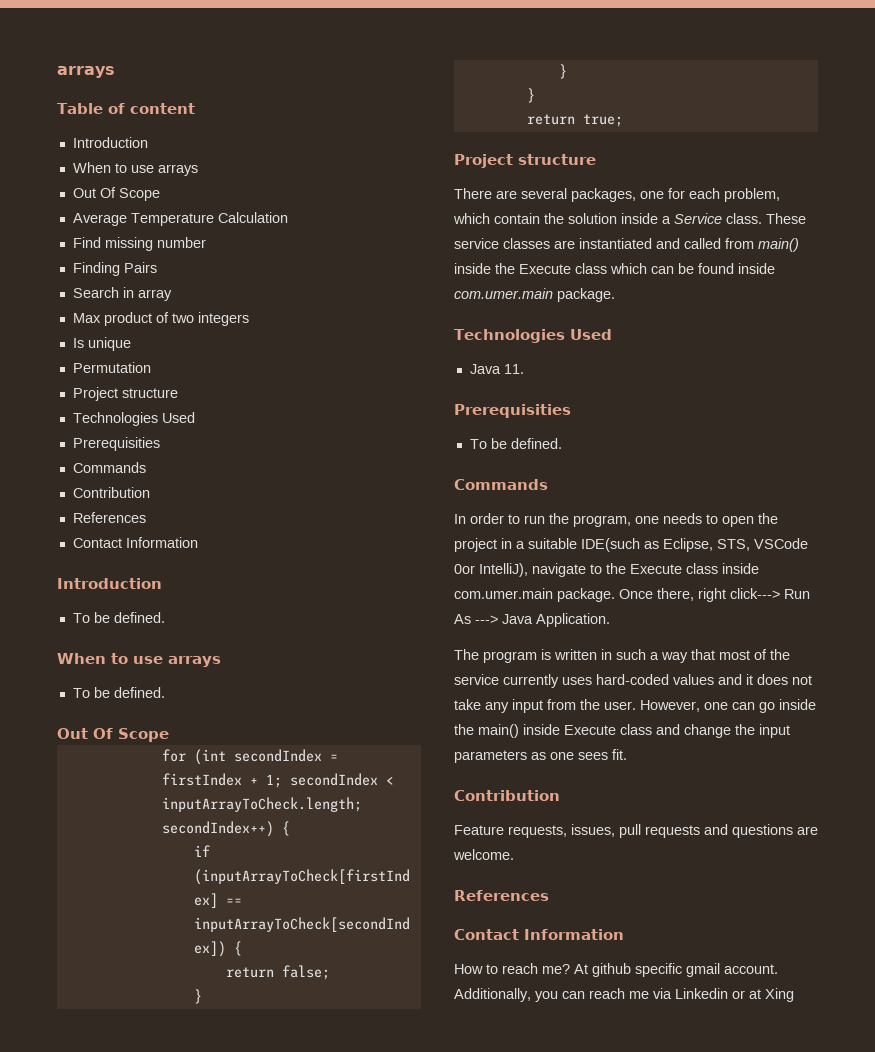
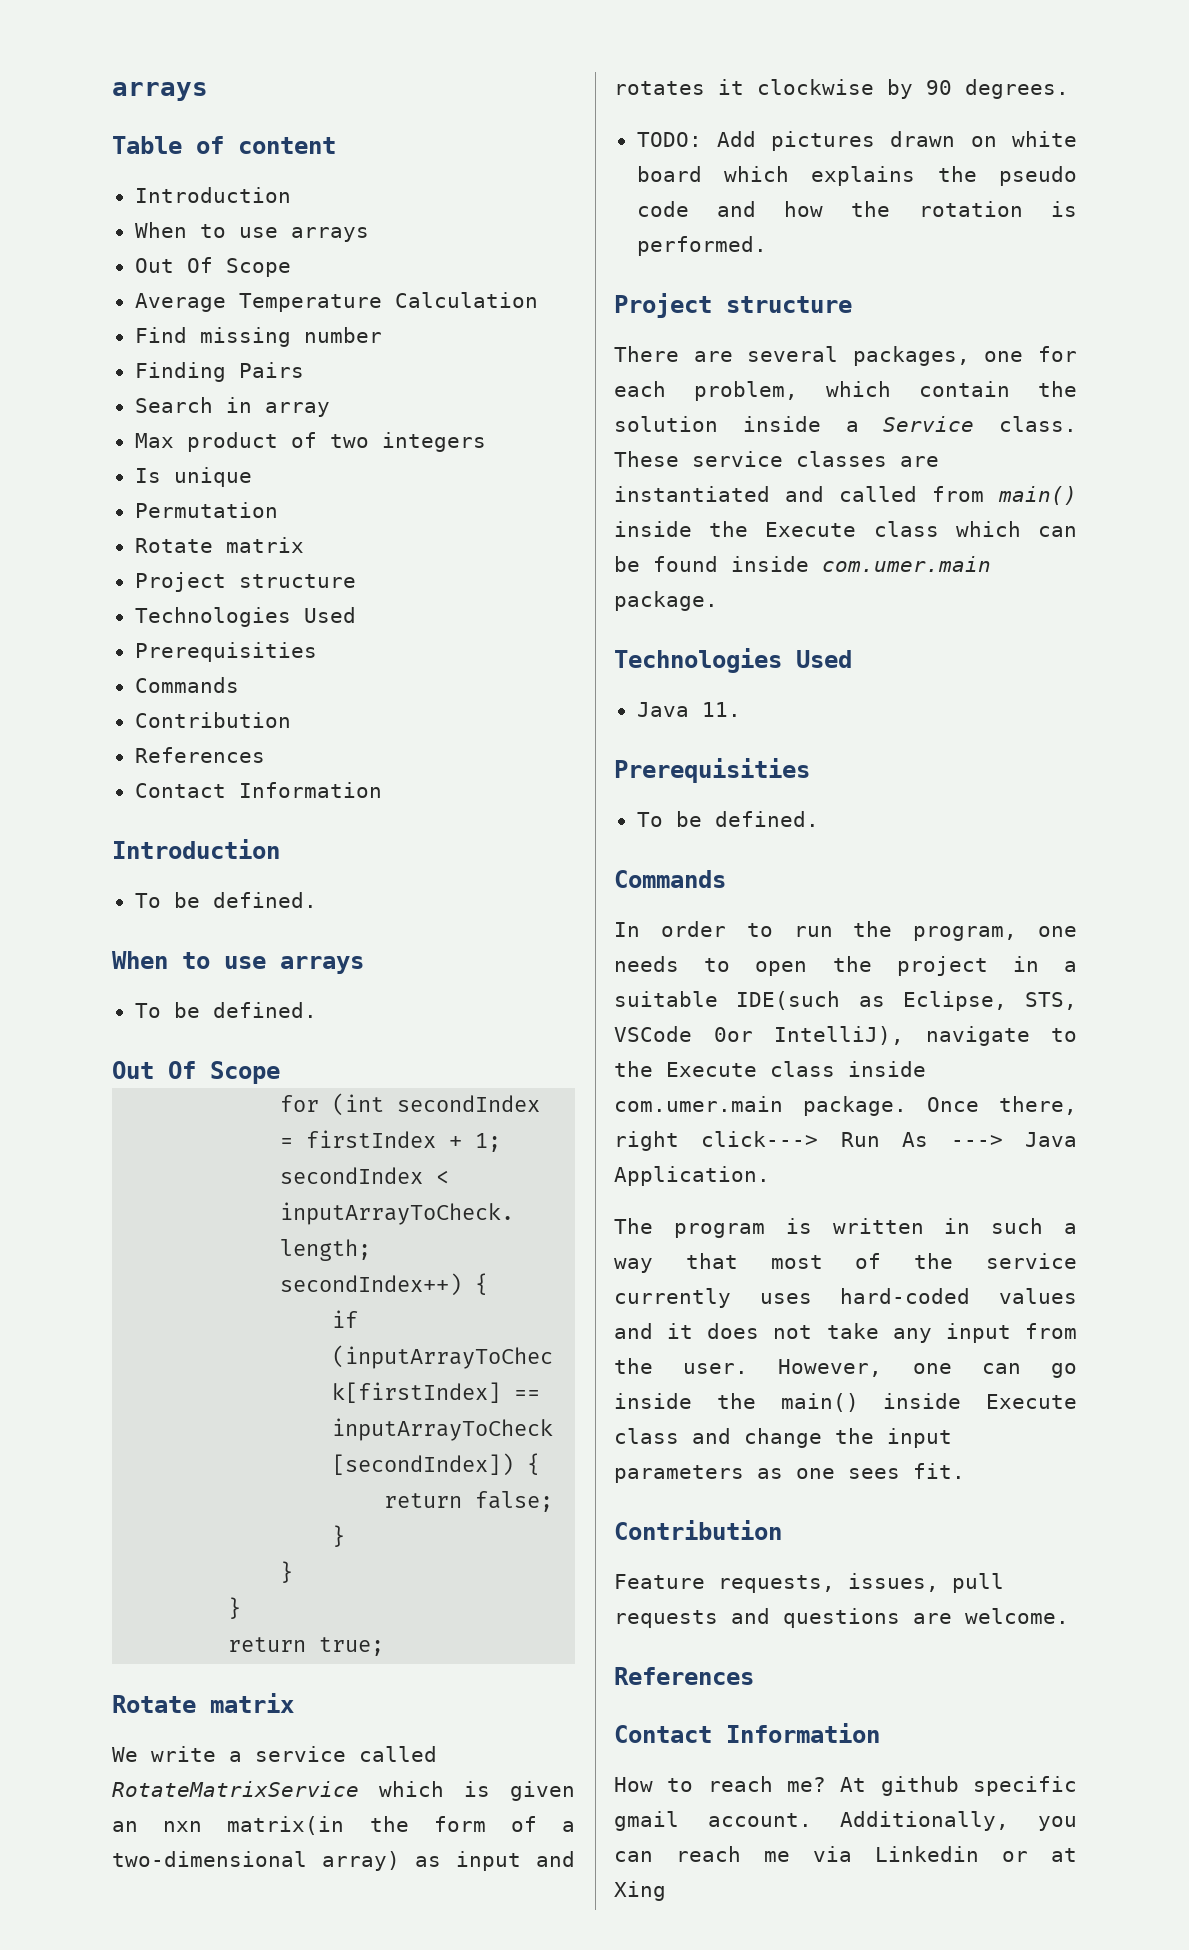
(151, 367) none -> [134,537,304,553] // Rotate matrix
(623, 120) none -> [112,1693,294,1713] [112,1746,437,1762] [112,1781,575,1801] [112,1816,575,1835] [112,1851,575,1871] [614,79,1069,99] [636,131,1077,151] [636,166,1077,186] [636,201,1077,217] [636,236,767,256] // Rotate matrix // We write a service called RotateMatrixService which is given an nxn matrix(in the form of a two-dimensional array) as input and rotates it clockwise by 90 degrees. // TODO: Add pictures drawn on white board which explains the pseudo code and how the rotation is performed.

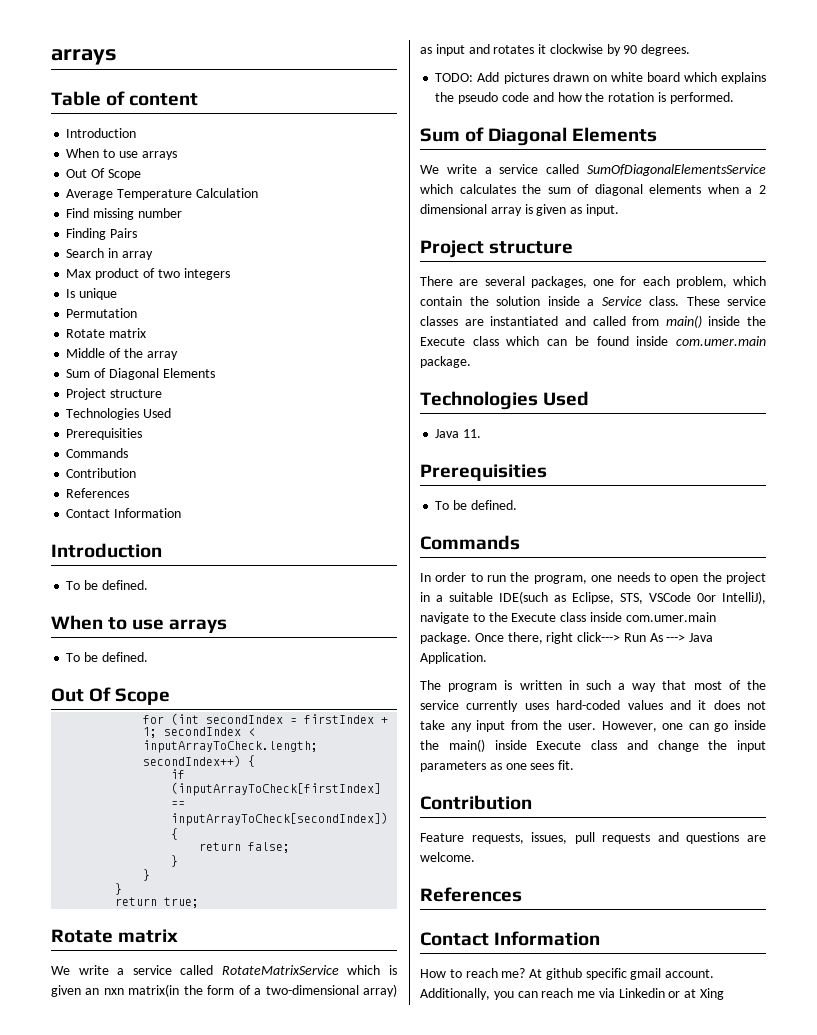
(304, 545) none -> [66,348,178,360] [66,368,215,380] // Middle of the array // Sum of Diagonal Elements
(767, 246) none -> [420,127,658,146] [420,164,766,176] [420,184,766,196] [420,204,619,216] // Sum of Diagonal Elements // We write a service called SumOfDiagonalElementsService which calculates the sum of diagonal elements when a 2 dimensional array is given as input.

